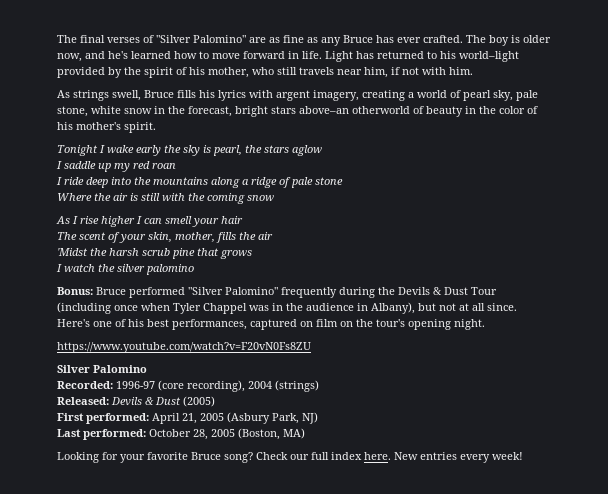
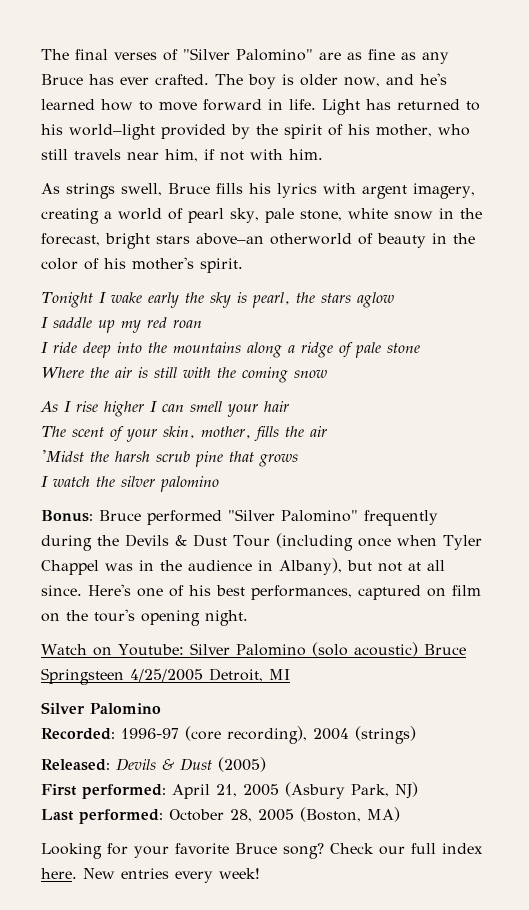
[57,342,311,353] https://www.youtube.com/watch?v=F20vN0Fs8ZU -> [41,642,466,657] [41,668,290,685] Watch on Youtube: Silver Palomino (solo acoustic) Bruce Springsteen 4/25/2005 Detroit, MI

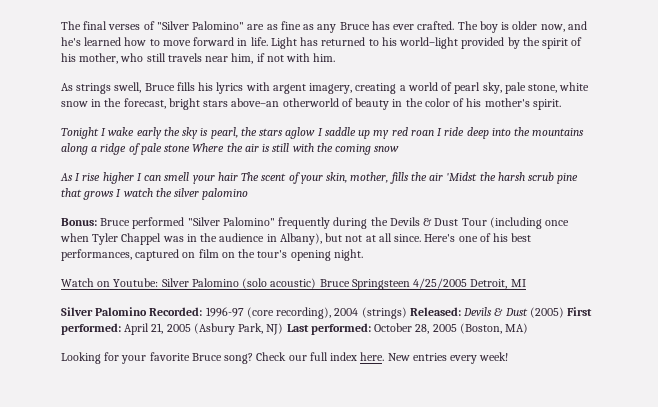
(394, 300) // -> (316, 133) none
(202, 324) // -> (434, 133) none
(420, 348) // -> (191, 148) none
(289, 406) // -> (238, 176) none
(327, 431) // -> (444, 177) none
(298, 460) // -> (115, 195) none
(161, 708) // -> (148, 311) none
(416, 735) // -> (407, 313) none
(266, 764) // -> (564, 312) none
(418, 790) // -> (284, 329) none

